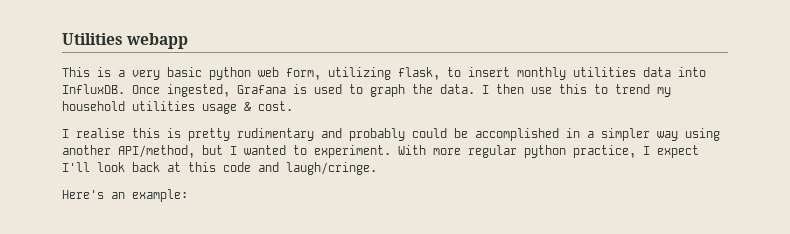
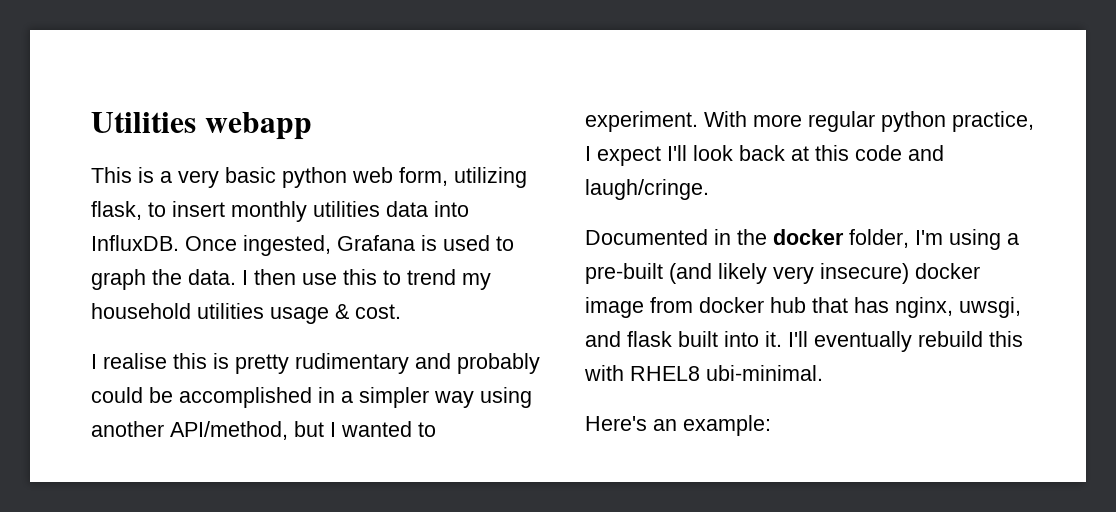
(377, 168) none -> [585,229,1019,250] [585,263,980,284] [585,297,1021,318] [585,331,1023,352] [584,365,823,381] // Documented in the docker folder, I'm using a pre-built (and likely very insecure) docker image from docker hub that has nginx, uwsgi, and flask built into it. I'll eventually rebuild this with RHEL8 ubi-minimal.

